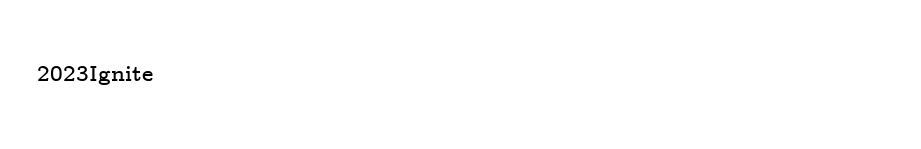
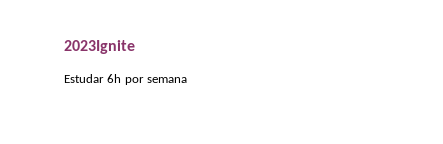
(153, 75) none -> [64,74,188,85] // Estudar 6h por semana

